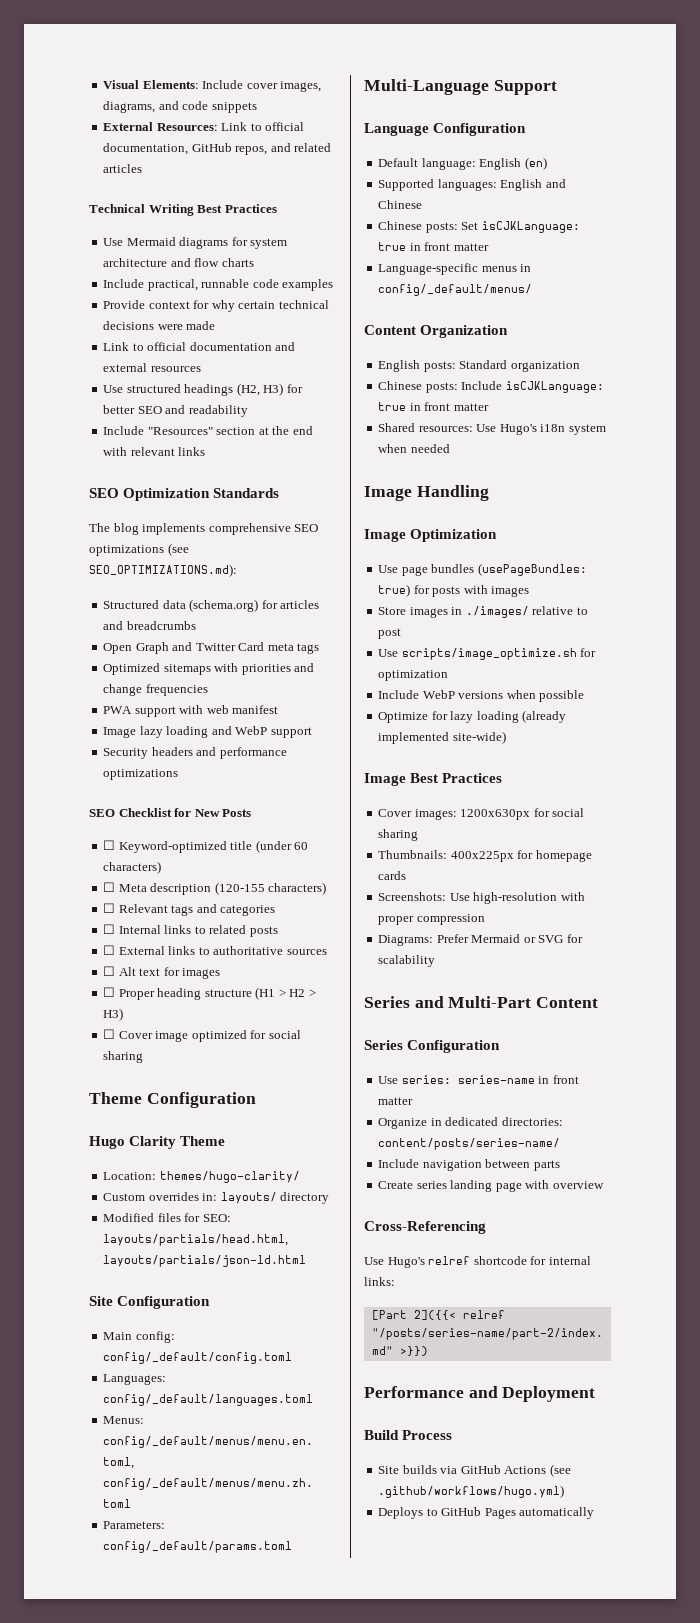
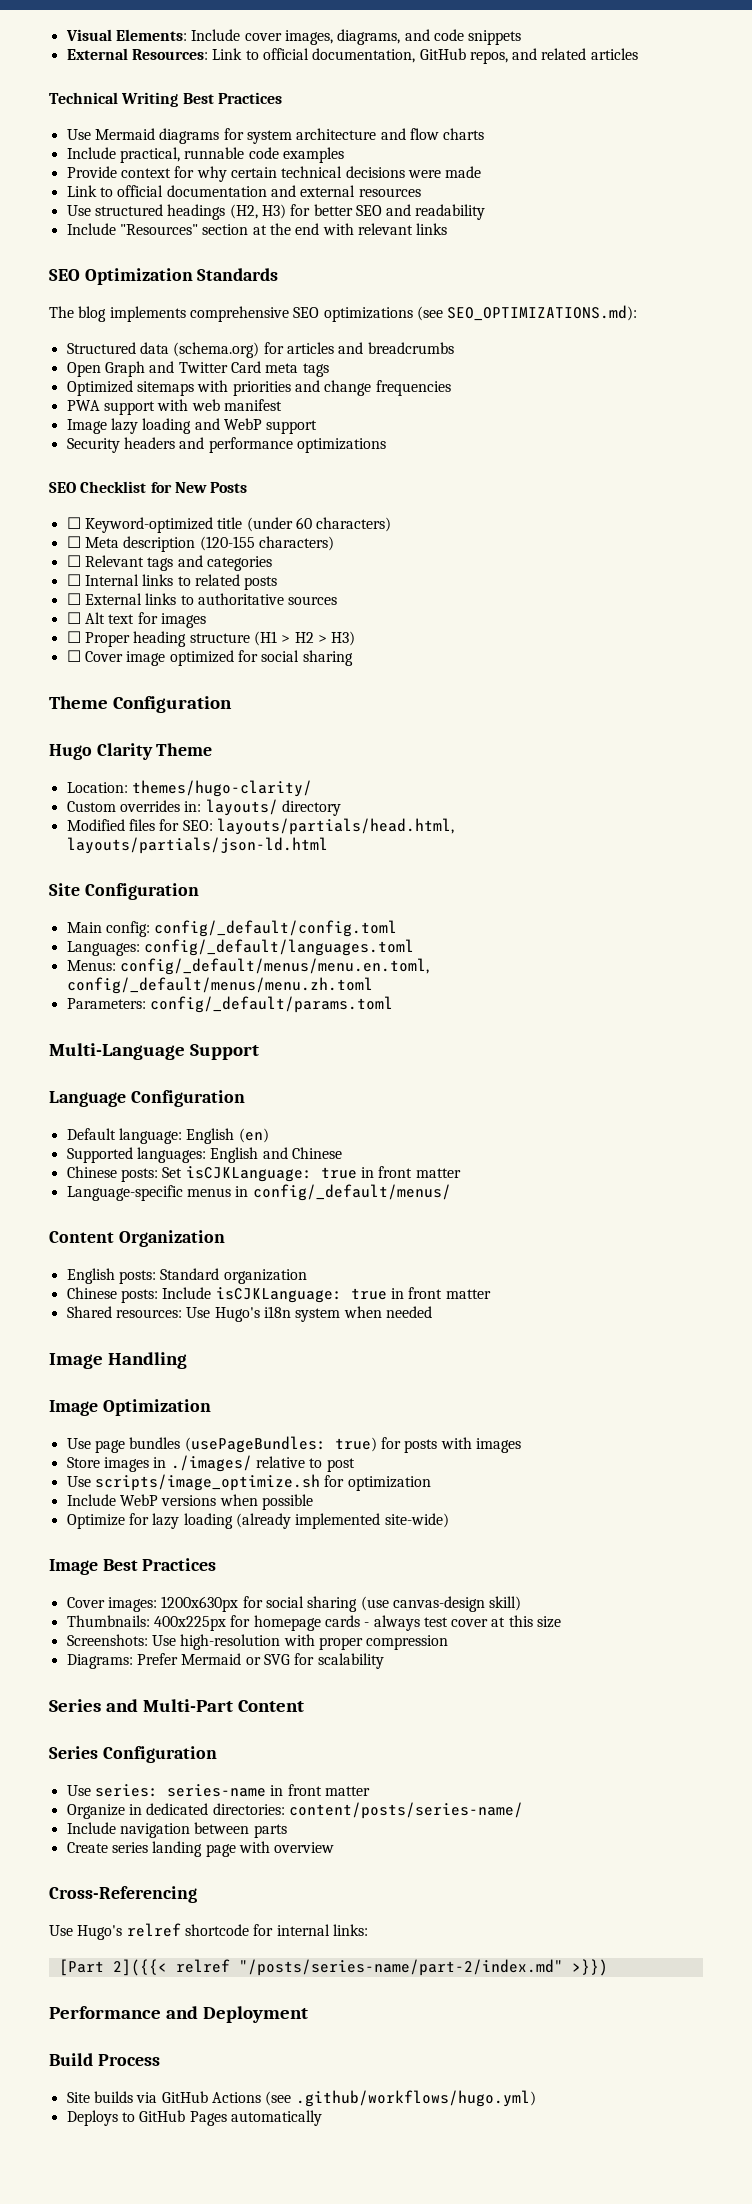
(419, 835) none -> [360,1596,522,1612] (use canvas-design skill)
(407, 875) none -> [364,1615,562,1631] - always test cover at this size

